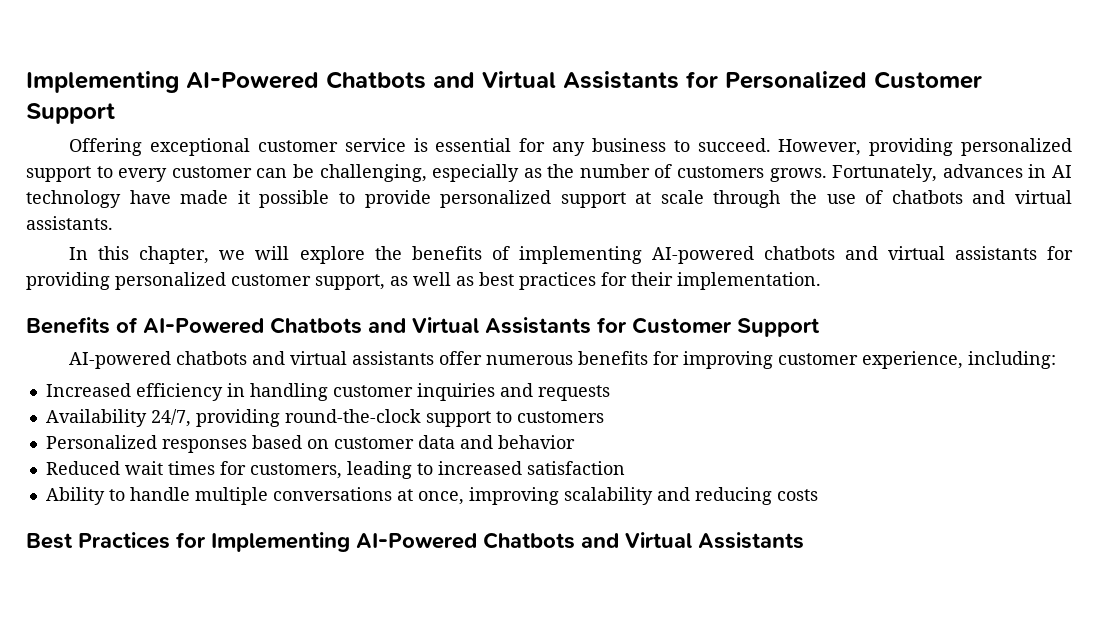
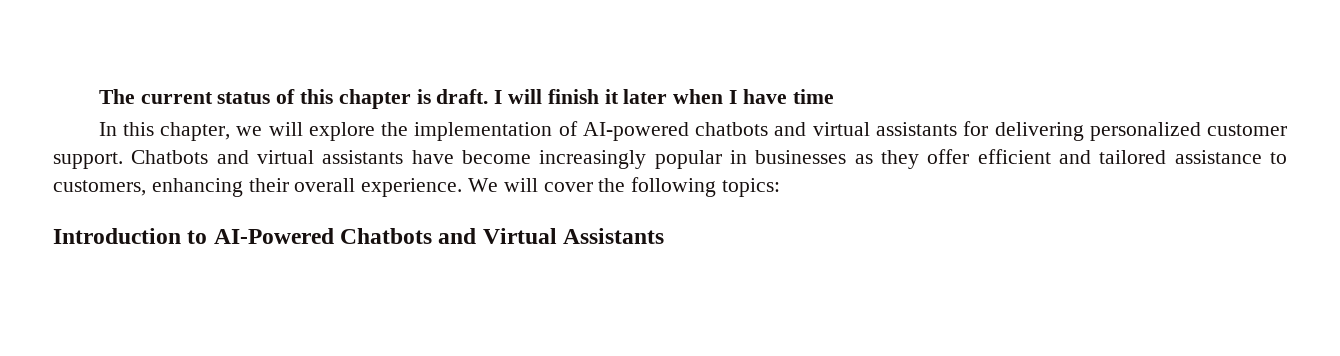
[26,71,982,93] [26,103,115,124] [69,138,1072,156] [26,164,1073,182] [26,190,1073,208] [26,216,113,230] Implementing AI-Powered Chatbots and Virtual Assistants for Personalized Customer Support // Offering exceptional customer service is essential for any business to succeed. However, providing personalized support to every customer can be challenging, especially as the number of customers grows. Fortunately, advances in AI technology have made it possible to provide personalized support at scale through the use of chatbots and virtual assistants. -> [98,89,834,109] The current status of this chapter is draft. I will finish it later when I have time
[411,246,642,264] benefits of implementing -> [414,121,578,141] implementation of
[26,272,110,290] providing -> [994,122,1084,141] delivering
[315,272,821,290] [26,317,820,337] [69,351,1057,369] [45,383,610,401] [45,409,604,427] [45,435,575,453] [45,461,625,479] [45,487,818,505] [26,532,804,552] support, as well as best practices for their implementation. // Benefits of AI-Powered Chatbots and Virtual Assistants for Customer Support // AI-powered chatbots and virtual assistants offer numerous benefits for improving customer experience, including: // Increased efficiency in handling customer inquiries and requests // Availability 24/7, providing round-the-clock support to customers // Personalized responses based on customer data and behavior // Reduced wait times for customers, leading to increased satisfaction // Ability to handle multiple conversations at once, improving scalability and reducing costs // Best Practices for Implementing AI-Powered Chatbots and Virtual Assistants -> [53,149,1287,169] [53,177,781,197] [53,228,665,244] support. Chatbots and virtual assistants have become increasingly popular in businesses as they offer efficient and tailored assistance to customers, enhancing their overall experience. We will cover the following topics: // Introduction to AI-Powered Chatbots and Virtual Assistants

